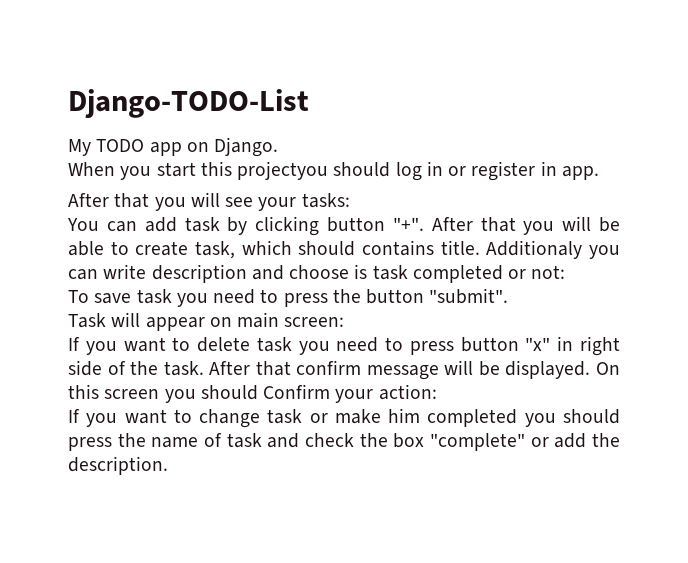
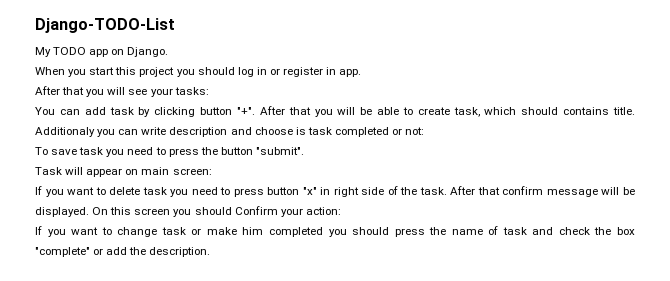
[237,161,329,180] projectyou -> [139,67,195,77] project you

